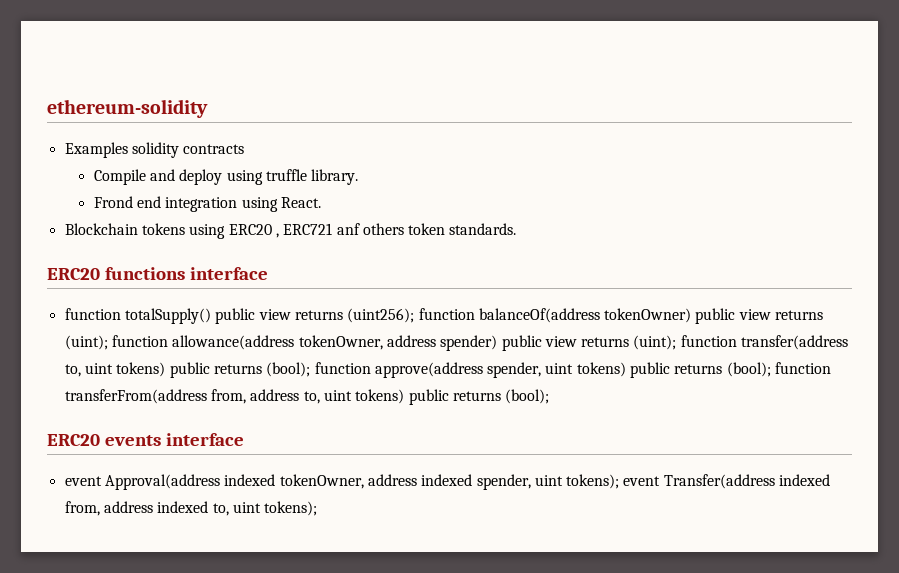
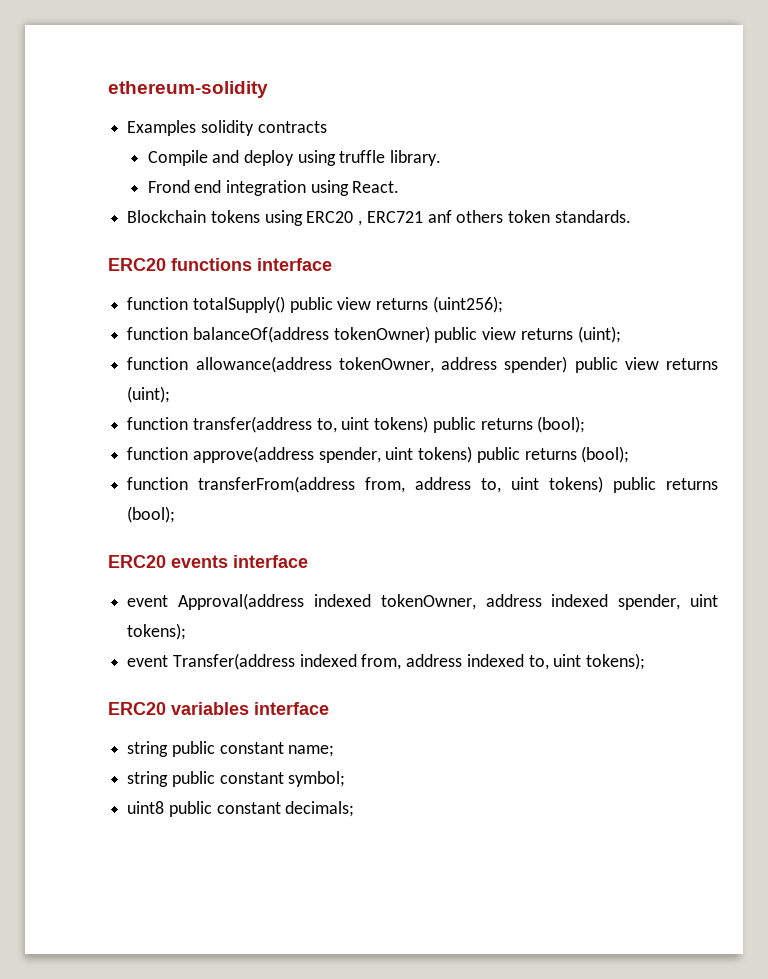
(415, 315) none -> (503, 304) //
(108, 342) none -> (621, 334) //
(677, 342) none -> (171, 394) //
(311, 369) none -> (586, 424) //
(771, 369) none -> (630, 454) //
(620, 481) none -> (187, 631) //
(318, 508) none -> [108,702,329,715] [127,741,335,757] [127,771,346,787] [127,801,355,817] // ERC20 variables interface // string public constant name; // string public constant symbol; // uint8 public constant decimals;

